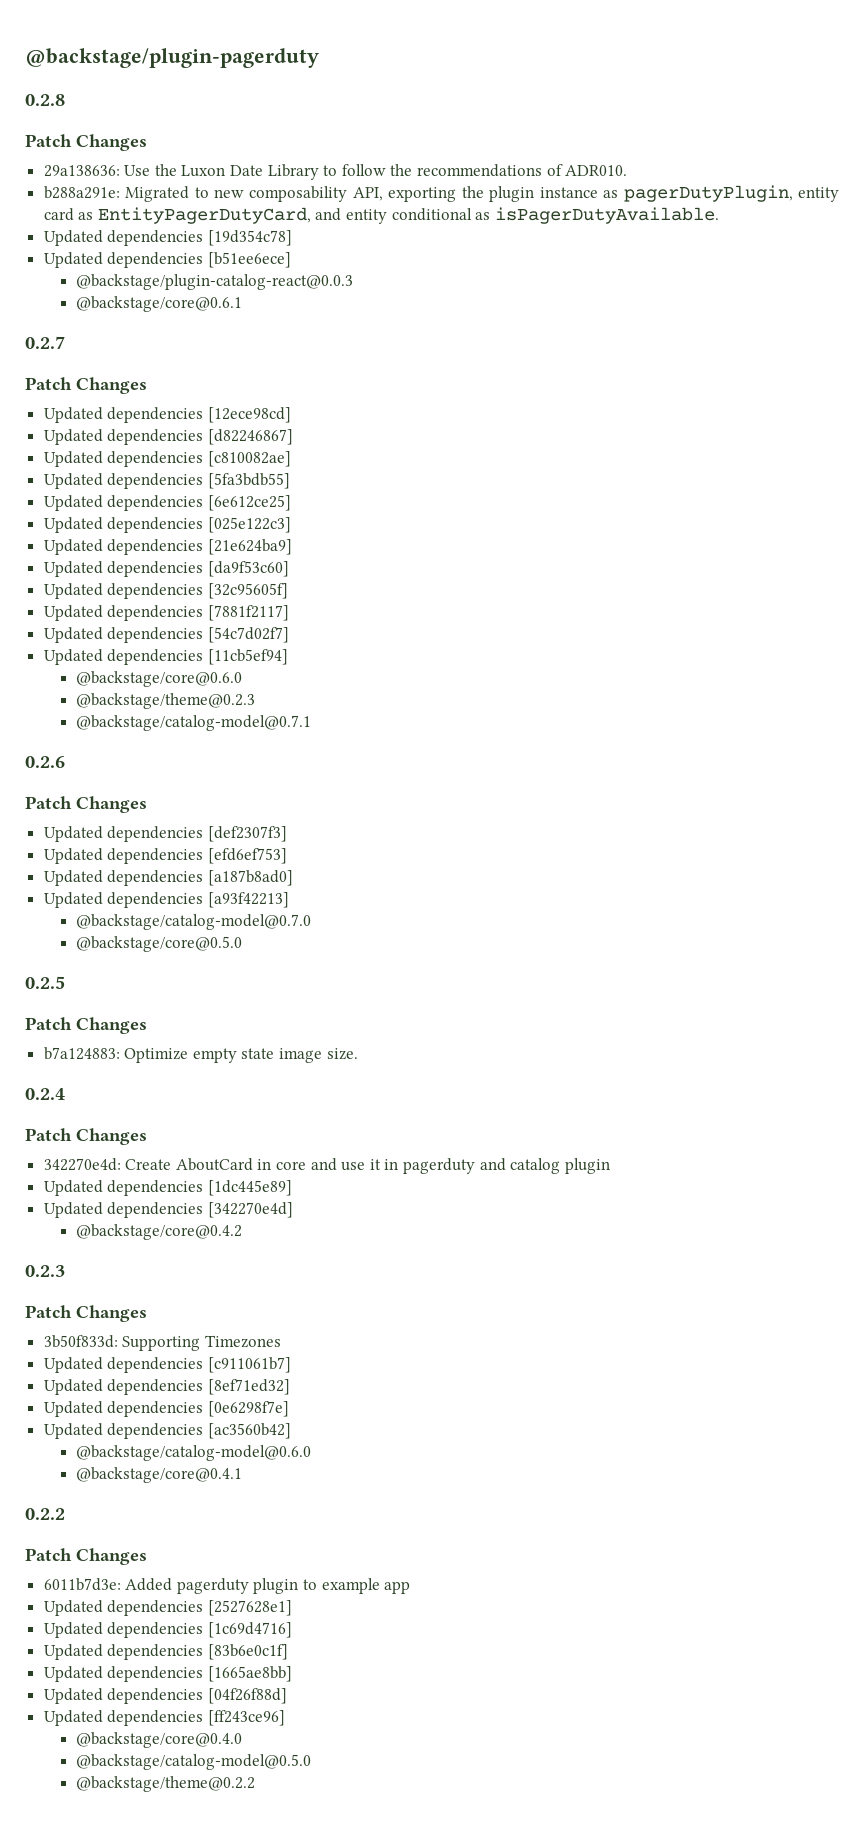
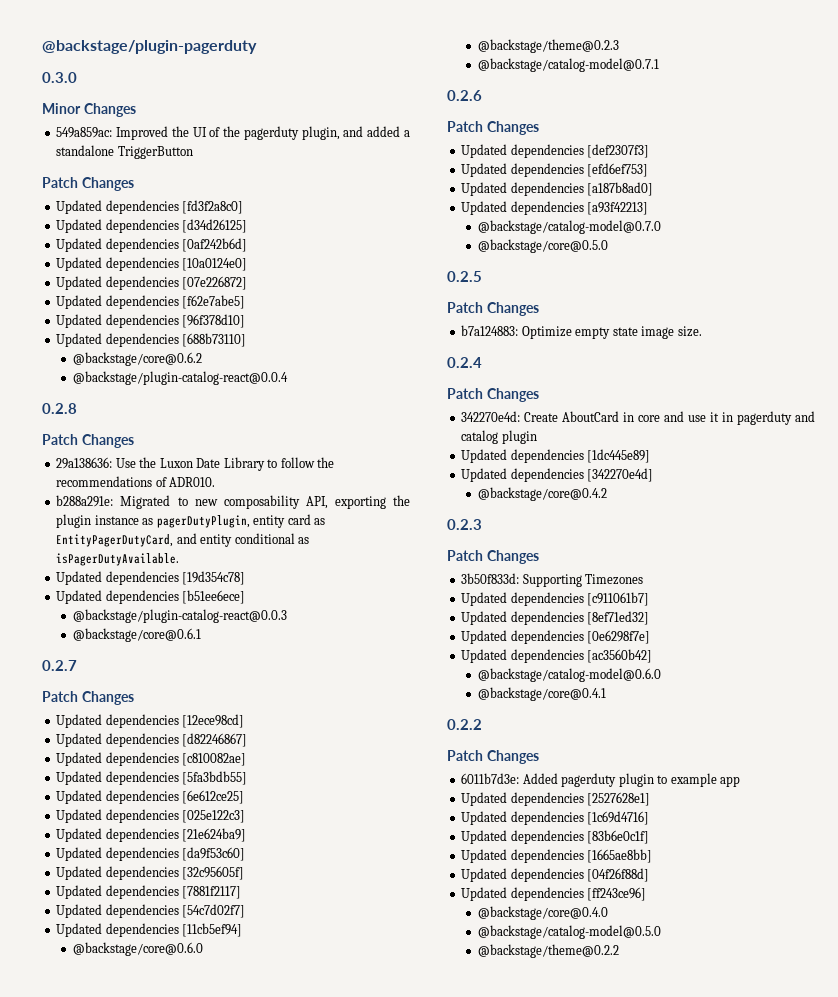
(319, 58) none -> [42,72,77,83] [42,103,136,117] [56,126,410,140] [56,145,193,159] [42,177,134,191] [56,200,244,214] [56,219,248,233] [56,238,248,252] [56,257,248,271] [56,276,248,290] [56,295,246,309] [56,314,246,328] [56,333,247,347] [72,352,202,366] [72,371,288,385] // 0.3.0 // Minor Changes // 549a859ac: Improved the UI of the pagerduty plugin, and added a standalone TriggerButton // Patch Changes // Updated dependencies [fd3f2a8c0] // Updated dependencies [d34d26125] // Updated dependencies [0af242b6d] // Updated dependencies [10a0124e0] // Updated dependencies [07e226872] // Updated dependencies [f62e7abe5] // Updated dependencies [96f378d10] // Updated dependencies [688b73110] // @backstage/core@0.6.2 // @backstage/plugin-catalog-react@0.0.4

